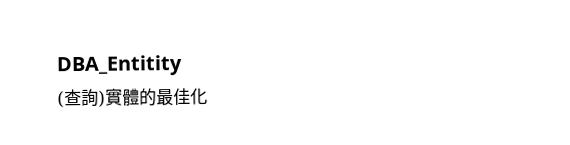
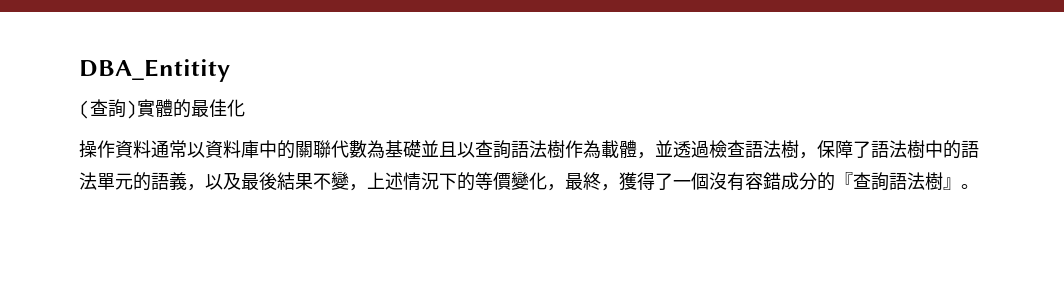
(208, 96) none -> [79,140,979,159] [79,171,979,191] // 操作資料通常以資料庫中的關聯代數為基礎並且以查詢語法樹作為載體，並透過檢查語法樹，保障了語法樹中的語法單元的語義，以及最後結果不變，上述情況下的等價變化，最終，獲得了一個沒有容錯成分的『查詢語法樹』。

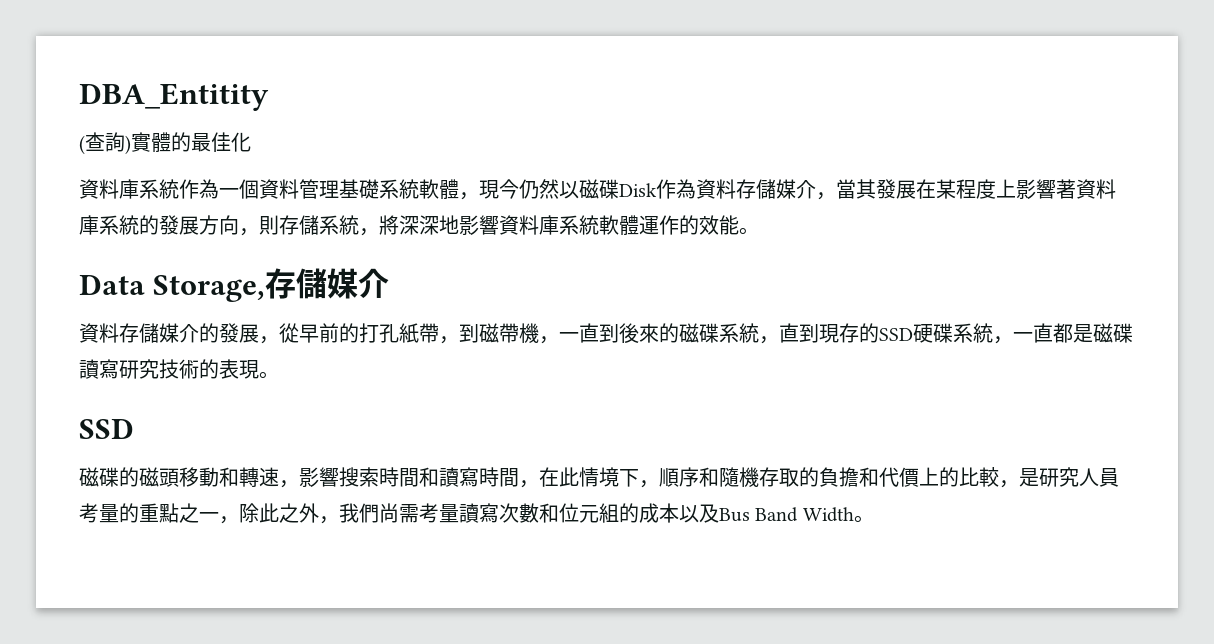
[79,140,979,159] [79,171,961,191] 操作資料通常以資料庫中的關聯代數為基礎並且以查詢語法樹作為載體，並透過檢查語法樹，保障了語法樹中的語法單元的語義，以及最後結果不變，上述情況下的等價變化，最終，獲得了一個沒有容錯成分的『查詢語法樹』 -> [79,179,1116,200] [79,215,759,236] [79,268,390,302] [79,323,1133,344] [79,359,279,379] [79,418,134,439] [79,467,1119,488] [79,503,854,524] 資料庫系統作為一個資料管理基礎系統軟體，現今仍然以磁碟Disk作為資料存儲媒介，當其發展在某程度上影響著資料庫系統的發展方向，則存儲系統，將深深地影響資料庫系統軟體運作的效能。 // Data Storage,存儲媒介 // 資料存儲媒介的發展，從早前的打孔紙帶，到磁帶機，一直到後來的磁碟系統，直到現存的SSD硬碟系統，一直都是磁碟讀寫研究技術的表現。 // SSD // 磁碟的磁頭移動和轉速，影響搜索時間和讀寫時間，在此情境下，順序和隨機存取的負擔和代價上的比較，是研究人員考量的重點之一，除此之外，我們尚需考量讀寫次數和位元組的成本以及Bus Band Width

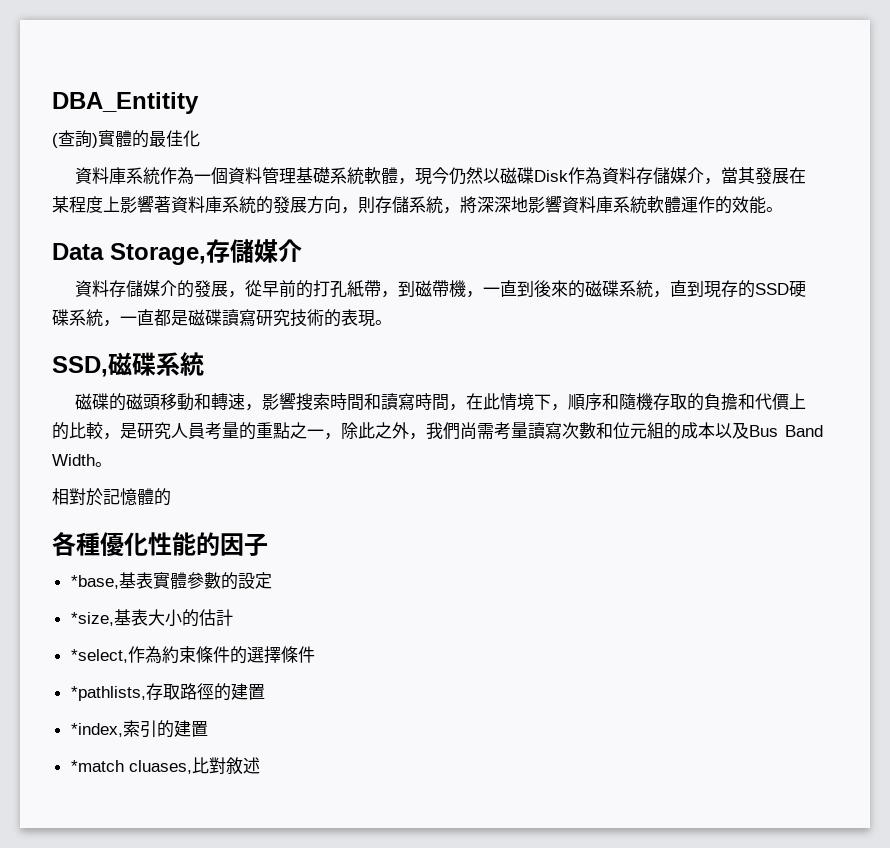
[79,418,134,439] SSD -> [52,352,204,377] SSD,磁碟系統
(874, 519) none -> [52,488,171,506] [52,531,268,557] [70,572,272,590] [70,609,233,627] [70,646,315,664] [70,683,265,701] [70,720,208,738] [70,757,260,775] // 相對於記憶體的 // 各種優化性能的因子 // *base,基表實體參數的設定 // *size,基表大小的估計 // *select,作為約束條件的選擇條件 // *pathlists,存取路徑的建置 // *index,索引的建置 // *match cluases,比對敘述

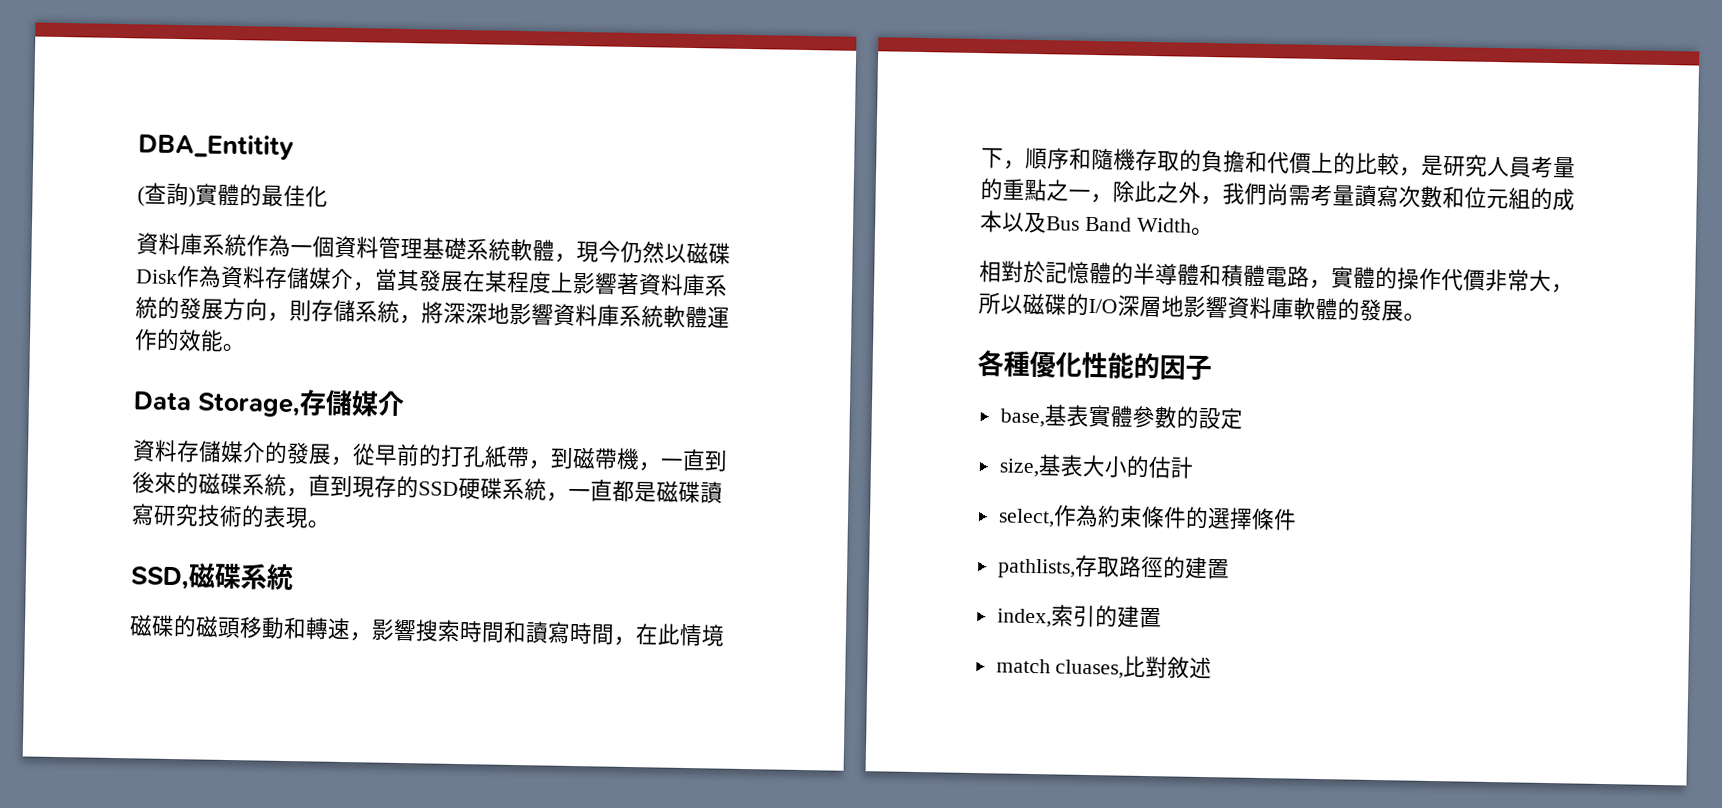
(171, 497) none -> [1133,262,1574,294] [978,292,1426,322] 半導體和積體電路，實體的操作代價非常大，所以磁碟的I/O深層地影響資料庫軟體的發展。
[70,575,119,589] *base, -> [999,408,1045,428] base,
[70,612,114,626] *size, -> [998,458,1040,478] size,
[70,649,128,663] *select, -> [997,508,1055,528] select,
[70,686,146,701] *pathlists, -> [996,558,1076,579] pathlists,
[70,723,123,737] *index, -> [996,608,1052,628] index,
[70,760,124,772] *match -> [995,658,1051,674] match

